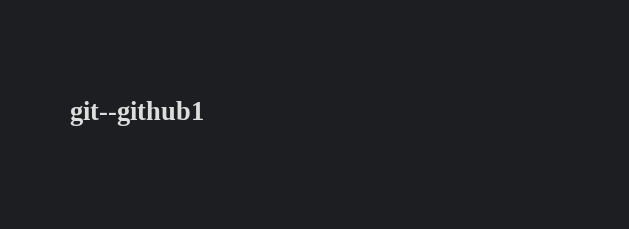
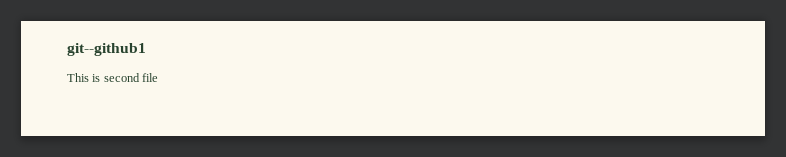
(204, 113) none -> [67,73,159,82] // This is second file

